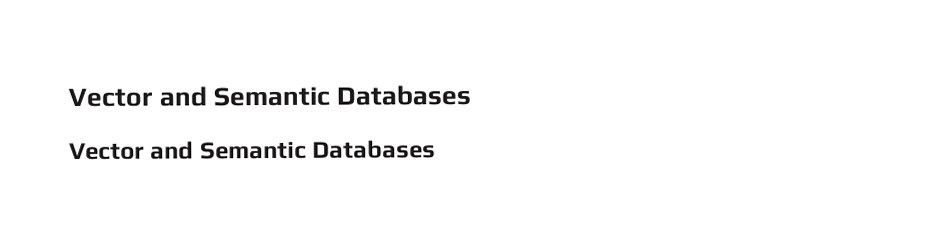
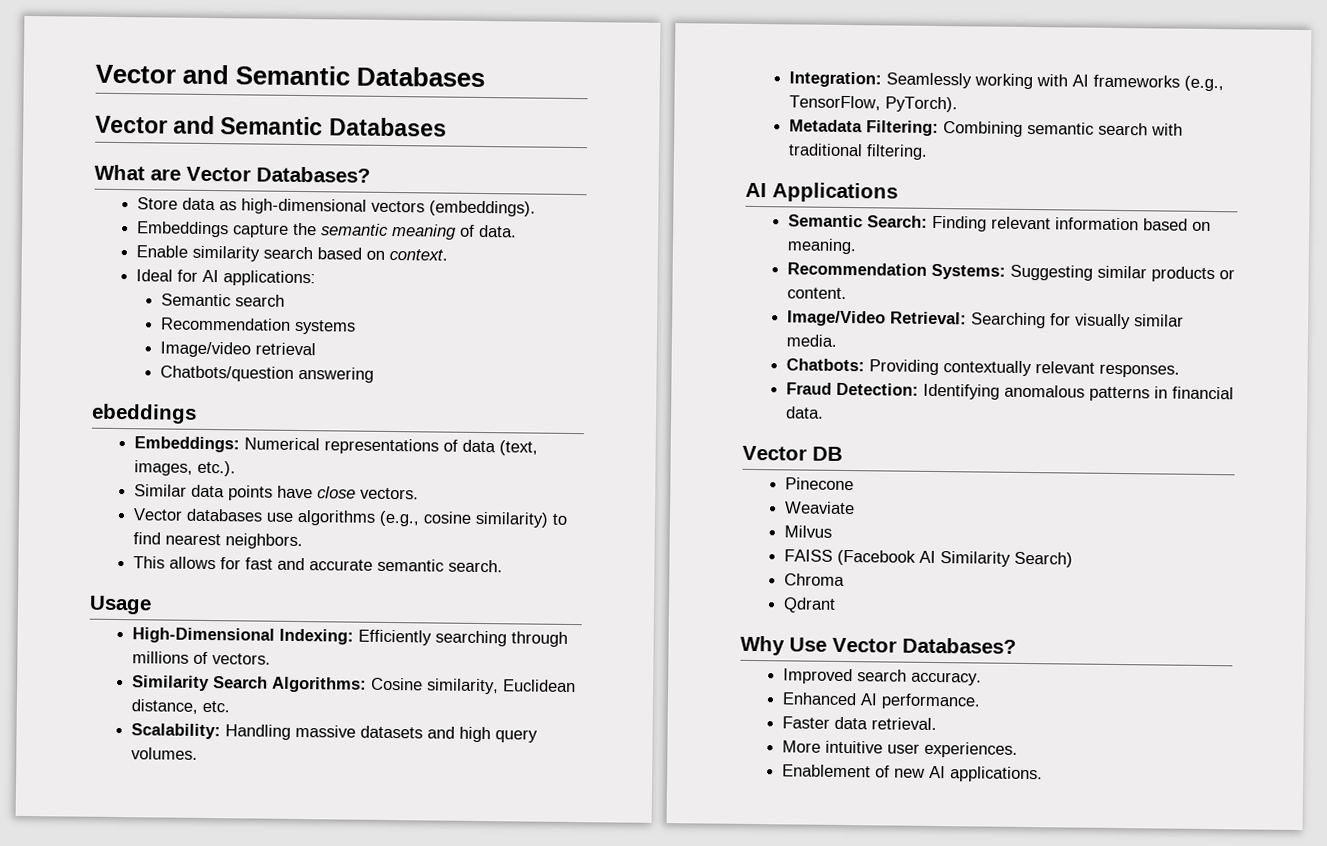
(437, 149) none -> [94,164,371,183] [137,197,537,217] [137,221,518,240] [136,245,449,262] [136,269,317,287] [161,293,286,307] [160,317,357,335] [160,341,317,358] [160,365,375,383] [91,403,197,424] [134,436,539,456] [134,460,237,477] [134,484,420,501] [133,508,568,528] [133,532,304,550] [133,556,504,573] [89,595,152,615] [132,627,569,647] [132,651,272,665] [132,675,577,695] [131,699,231,714] [131,723,539,743] [131,747,199,760] [789,71,1225,92] [789,95,959,113] [789,119,1184,137] [788,143,929,160] [745,182,898,203] [788,214,1212,232] [787,238,858,255] [787,262,1236,283] [787,287,848,300] [787,310,1185,330] [786,334,838,347] [786,358,1181,378] [786,382,1235,402] [786,406,825,419] [742,445,843,461] [785,477,855,491] [785,501,856,515] [784,525,833,538] [784,549,1074,568] [784,573,846,587] [783,597,837,613] [740,635,1017,656] [783,668,983,686] [782,692,982,710] [782,716,938,731] [782,740,1019,758] [782,764,1044,783] // What are Vector Databases? // Store data as high-dimensional vectors (embeddings). // Embeddings capture the semantic meaning of data. // Enable similarity search based on context. // Ideal for AI applications: // Semantic search // Recommendation systems // Image/video retrieval // Chatbots/question answering // ebeddings // Embeddings: Numerical representations of data (text, images, etc.). // Similar data points have close vectors. // Vector databases use algorithms (e.g., cosine similarity) to find nearest neighbors. // This allows for fast and accurate semantic search. // Usage // High-Dimensional Indexing: Efficiently searching through millions of vectors. // Similarity Search Algorithms: Cosine similarity, Euclidean distance, etc. // Scalability: Handling massive datasets and high query volumes. // Integration: Seamlessly working with AI frameworks (e.g., TensorFlow, PyTorch). // Metadata Filtering: Combining semantic search with traditional filtering. // AI Applications // Semantic Search: Finding relevant information based on meaning. // Recommendation Systems: Suggesting similar products or content. // Image/Video Retrieval: Searching for visually similar media. // Chatbots: Providing contextually relevant responses. // Fraud Detection: Identifying anomalous patterns in financial data. // Vector DB // Pinecone // Weaviate // Milvus // FAISS (Facebook AI Similarity Search) // Chroma // Qdrant // Why Use Vector Databases? // Improved search accuracy. // Enhanced AI performance. // Faster data retrieval. // More intuitive user experiences. // Enablement of new AI applications.

